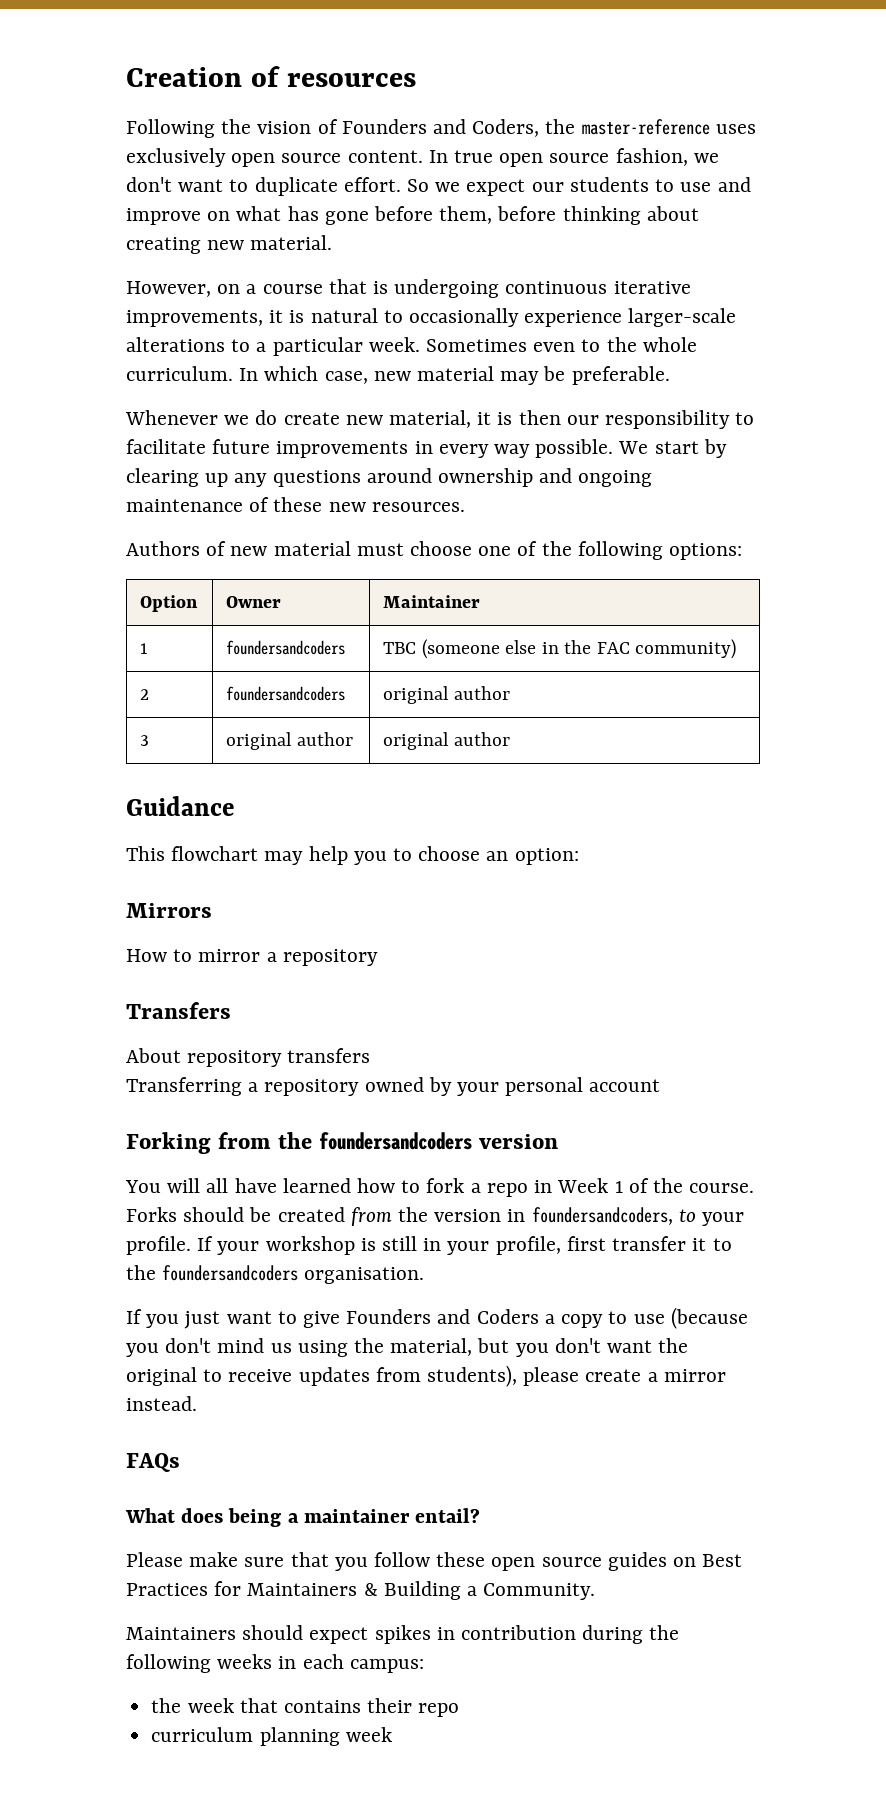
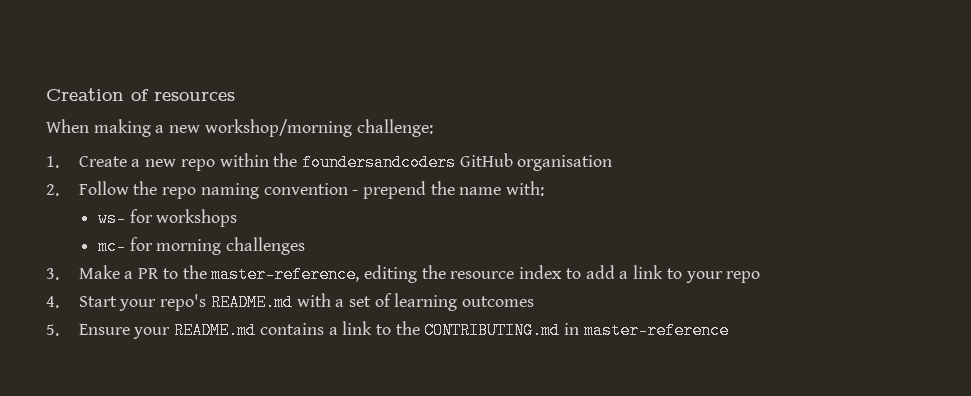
[126,119,756,138] [126,148,719,167] [126,177,751,196] [126,206,699,225] [126,235,333,254] [126,279,691,298] [126,308,737,327] [126,337,697,356] [126,366,670,385] [125,410,755,429] [126,439,727,458] [126,468,653,487] [126,497,465,512] [126,541,743,560] [140,595,199,612] [226,596,282,608] [383,595,481,608] [140,643,149,654] [226,640,346,655] [383,639,737,659] [140,689,150,700] [226,686,346,701] [383,686,510,704] [140,735,150,746] [226,732,353,750] [383,732,510,750] [126,796,235,816] [126,846,579,865] [126,903,212,918] [126,949,378,966] [126,1002,231,1019] [126,1048,371,1067] [126,1077,661,1096] [126,1132,559,1154] [125,1178,755,1197] [126,1207,745,1226] [126,1236,732,1255] [126,1265,425,1284] [126,1307,748,1329] [126,1338,689,1357] [126,1365,726,1387] [126,1396,197,1411] [126,1453,180,1472] [125,1508,481,1527] [126,1552,743,1571] [126,1581,596,1600] [126,1625,680,1644] [126,1654,424,1673] [151,1698,460,1717] [151,1727,392,1746] Following the vision of Founders and Coders, the master-reference uses exclusively open source content. In true open source fashion, we don't want to duplicate effort. So we expect our students to use and improve on what has gone before them, before thinking about creating new material. // However, on a course that is undergoing continuous iterative improvements, it is natural to occasionally experience larger-scale alterations to a particular week. Sometimes even to the whole curriculum. In which case, new material may be preferable. // Whenever we do create new material, it is then our responsibility to facilitate future improvements in every way possible. We start by clearing up any questions around ownership and ongoing maintenance of these new resources. // Authors of new material must choose one of the following options: // Option | Owner | Maintainer // 1 | foundersandcoders | TBC (someone else in the FAC community) // 2 | foundersandcoders | original author // 3 | original author | original author // Guidance // This flowchart may help you to choose an option: // Mirrors // How to mirror a repository // Transfers // About repository transfers // Transferring a repository owned by your personal account // Forking from the foundersandcoders version // You will all have learned how to fork a repo in Week 1 of the course. Forks should be created from the version in foundersandcoders, to your profile. If your workshop is still in your profile, first transfer it to the foundersandcoders organisation. // If you just want to give Founders and Coders a copy to use (because you don't mind us using the material, but you don't want the original to receive updates from students), please create a mirror instead. // FAQs // What does being a maintainer entail? // Please make sure that you follow these open source guides on Best Practices for Maintainers & Building a Community. // Maintainers should expect spikes in contribution during the following weeks in each campus: // the week that contains their repo // curriculum planning week -> [46,119,433,137] [46,153,613,171] [46,181,545,199] [97,209,238,227] [97,237,306,255] [46,265,761,283] [46,293,535,311] [46,321,729,339] When making a new workshop/morning challenge: // 1. Create a new repo within the foundersandcoders GitHub organisation // 2. Follow the repo naming convention - prepend the name with: // ws- for workshops // mc- for morning challenges // 3. Make a PR to the master-reference, editing the resource index to add a link to your repo // 4. Start your repo's README.md with a set of learning outcomes // 5. Ensure your README.md contains a link to the CONTRIBUTING.md in master-reference

